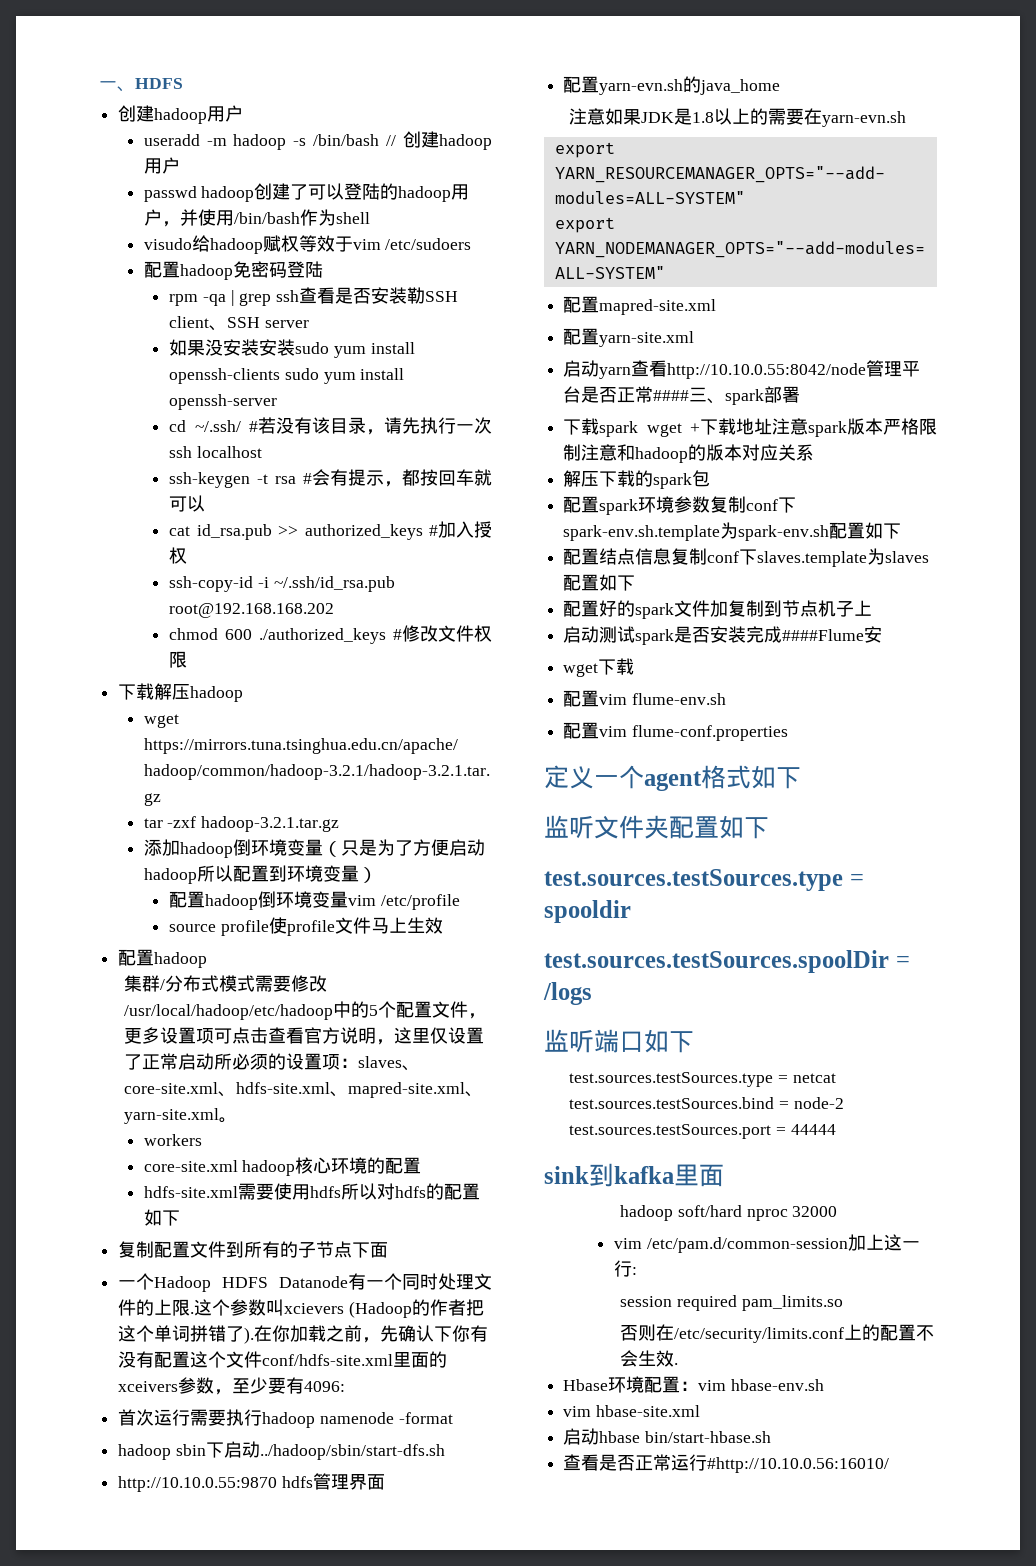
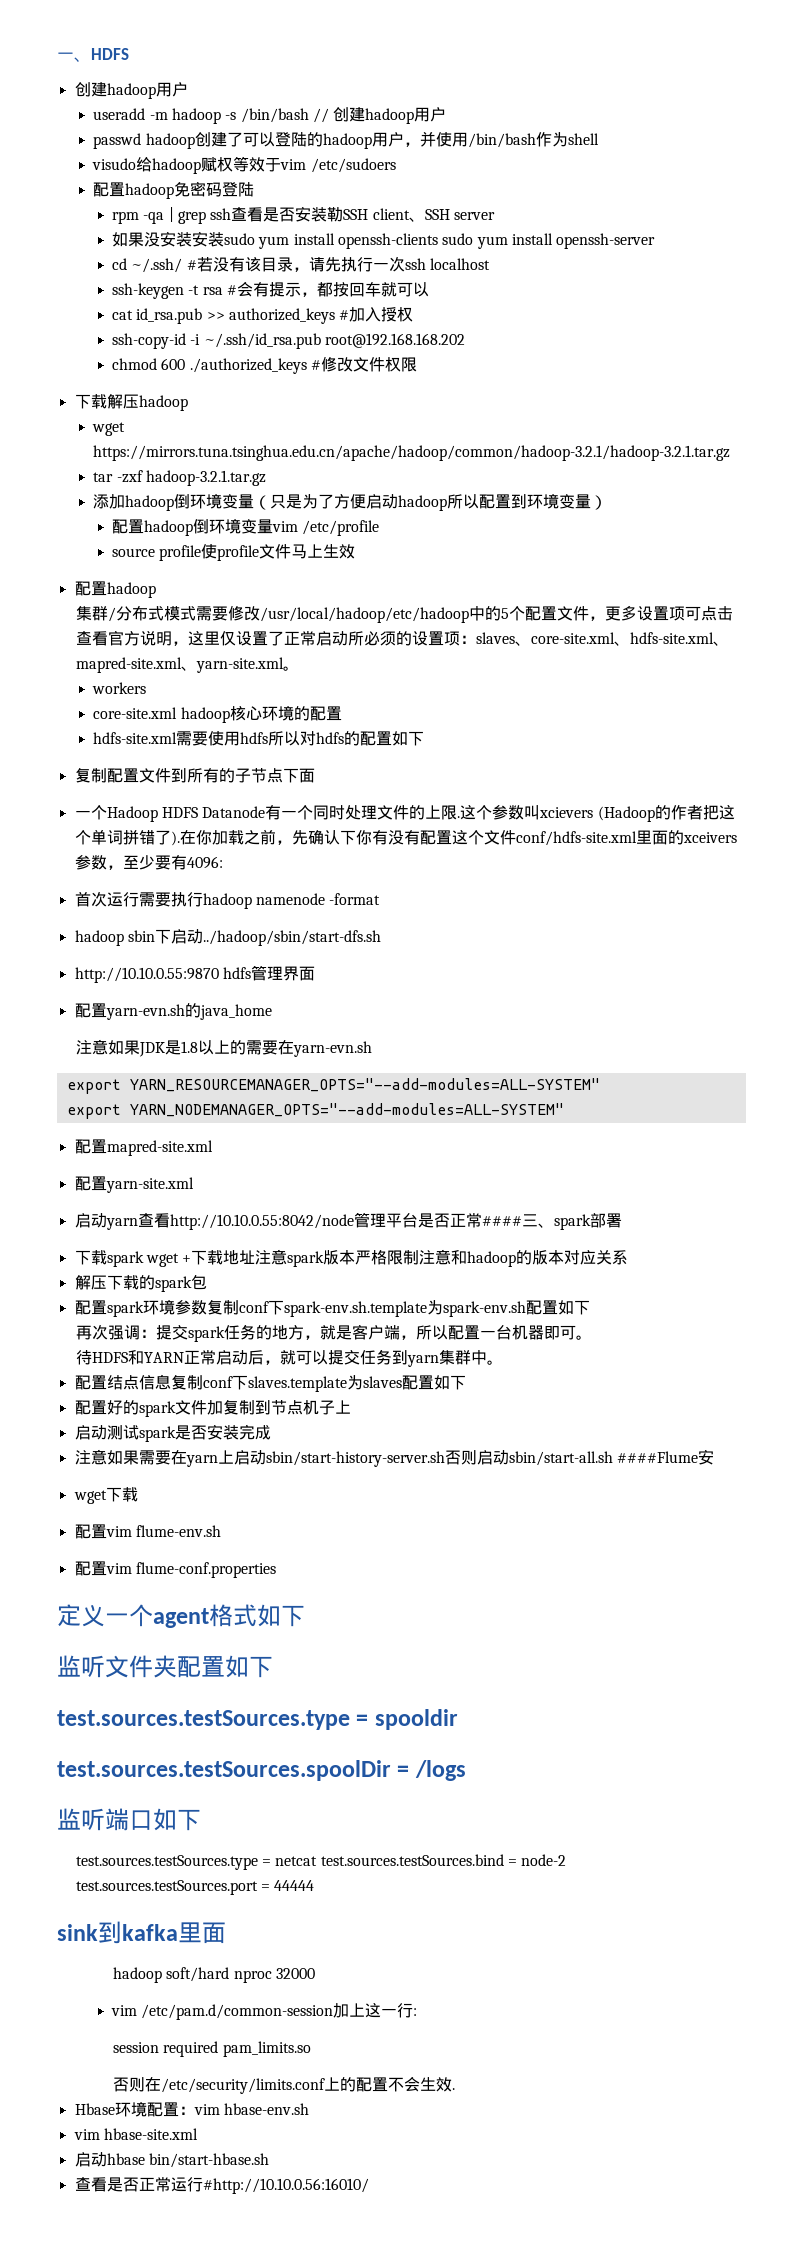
(902, 531) none -> [75,1324,592,1342] [75,1349,503,1367] // 再次强调：提交spark任务的地方，就是客户端，所以配置一台机器即可。 // 待HDFS和YARN正常启动后，就可以提交任务到yarn集群中。
(783, 634) none -> [74,1449,613,1467] // 注意如果需要在yarn上启动sbin/start-history-server.sh否则启动sbin/start-all.sh

